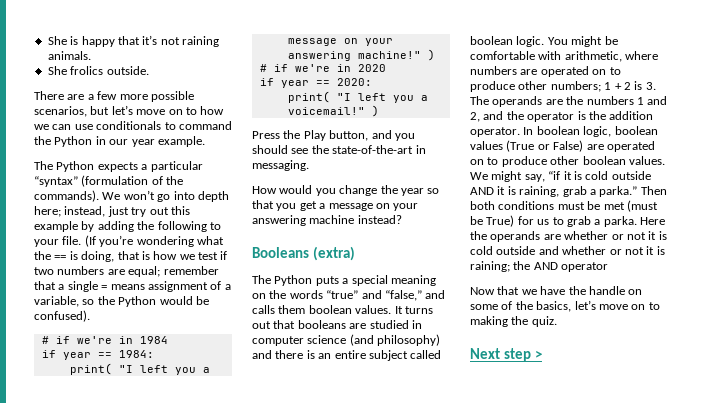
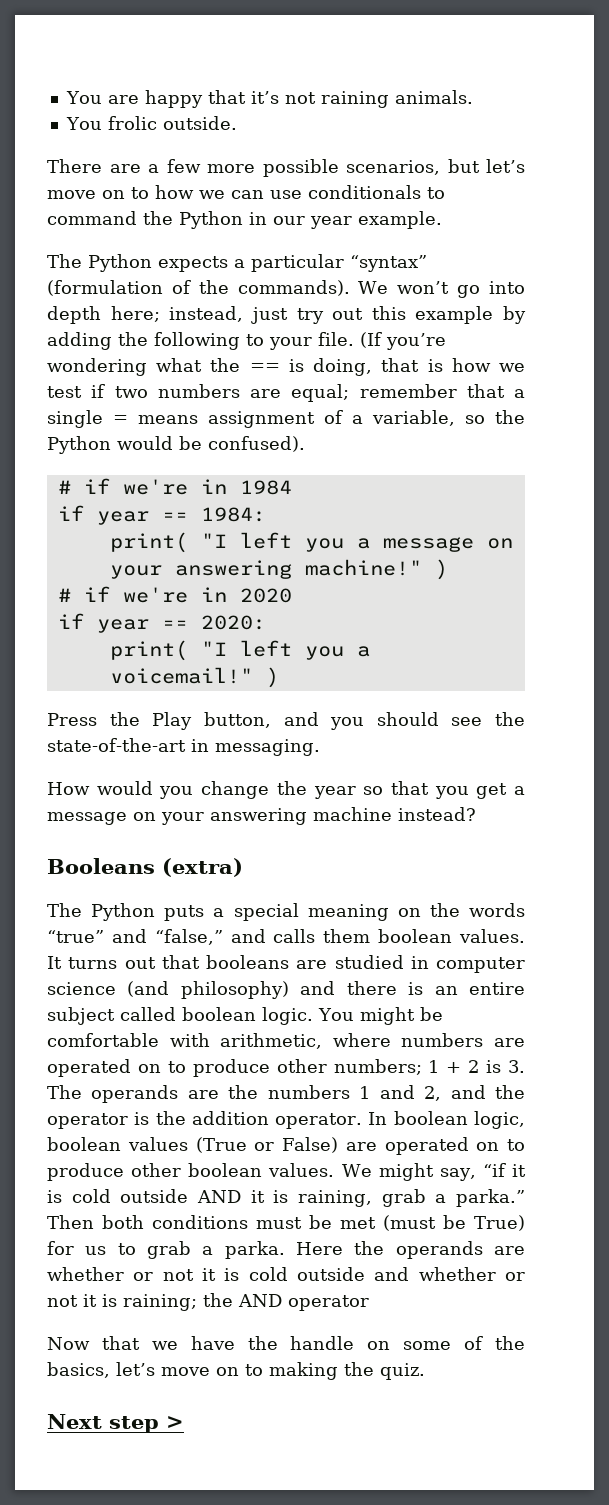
[47,36,79,45] She is -> [65,91,139,104] You are
[47,66,104,75] She frolics -> [65,116,157,130] You frolic

